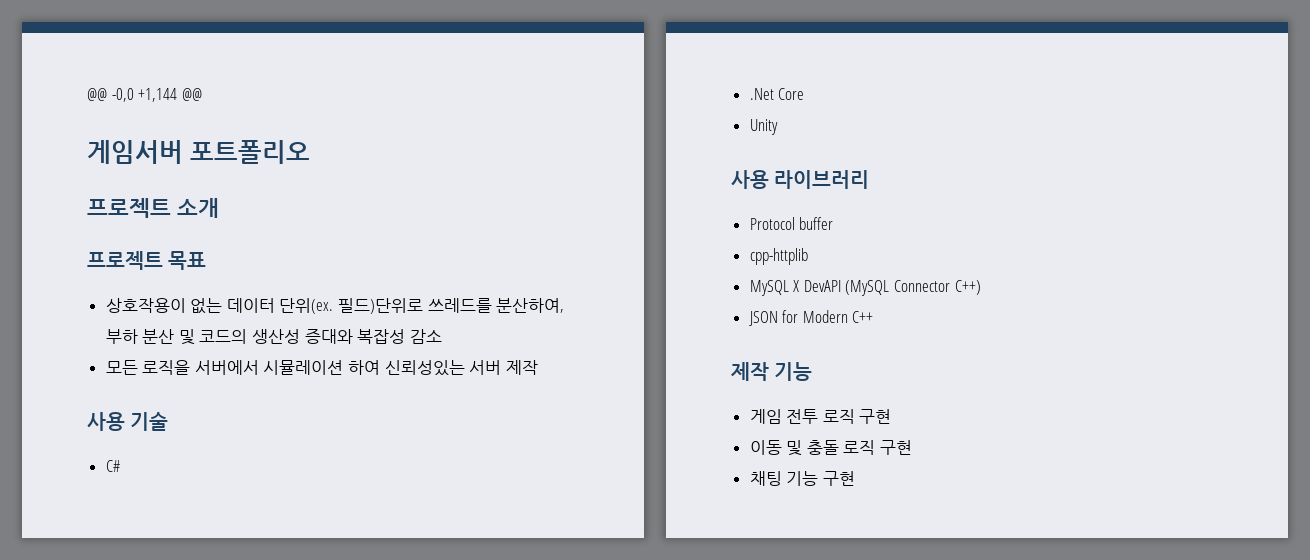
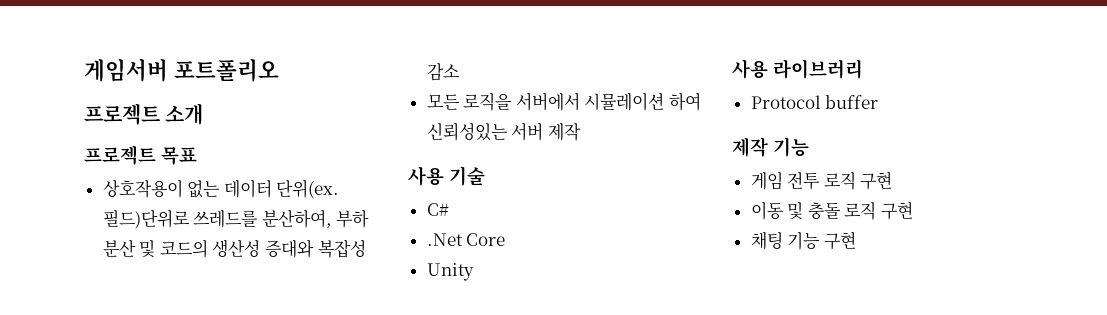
[87,88,202,102] @@ -0,0 +1,144 @@ // -> (84, 70) none
[749,248,808,265] [749,280,981,296] [748,310,874,326] // cpp-httplib // MySQL X DevAPI (MySQL Connector C++) // JSON for Modern C++ -> (879, 102) none

